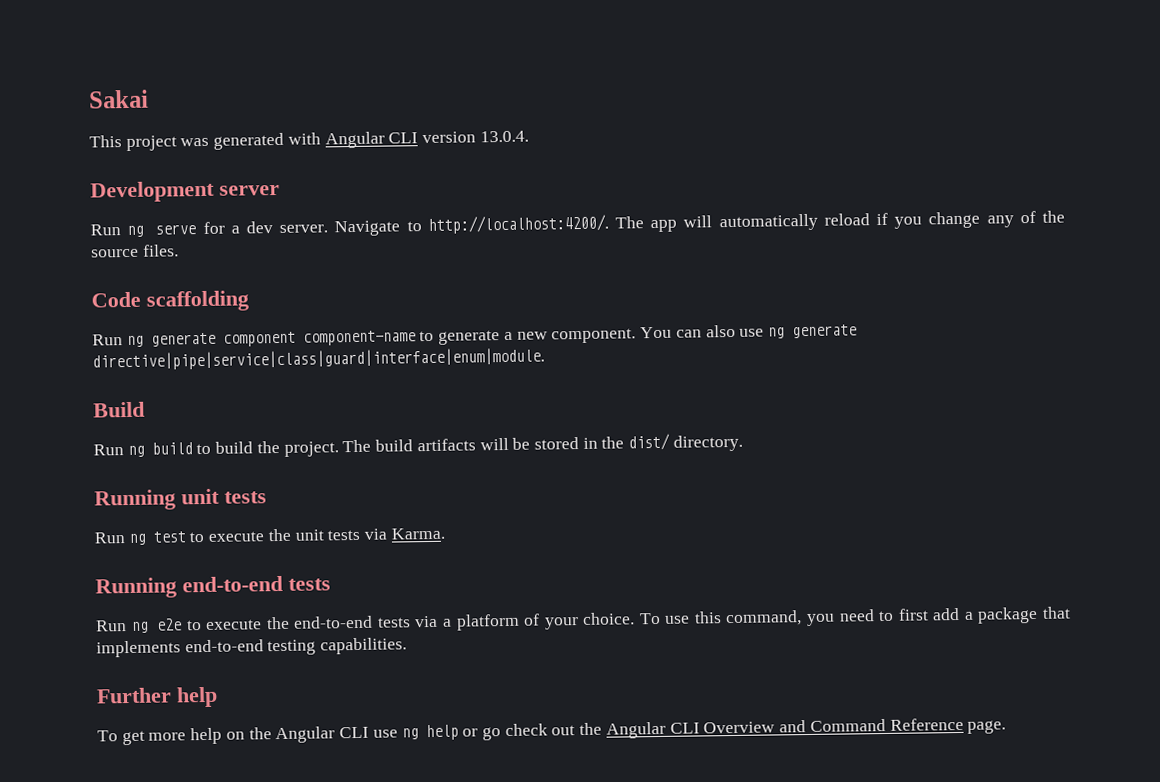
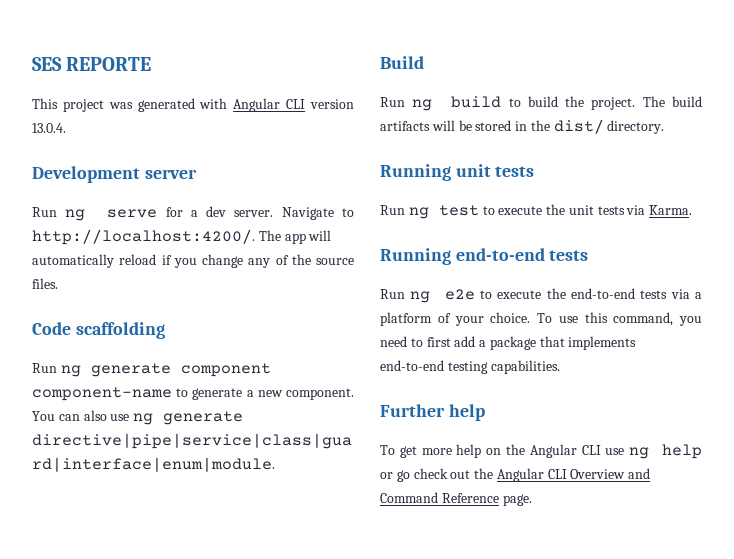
[88,89,149,109] Sakai -> [32,57,152,71] SES REPORTE

